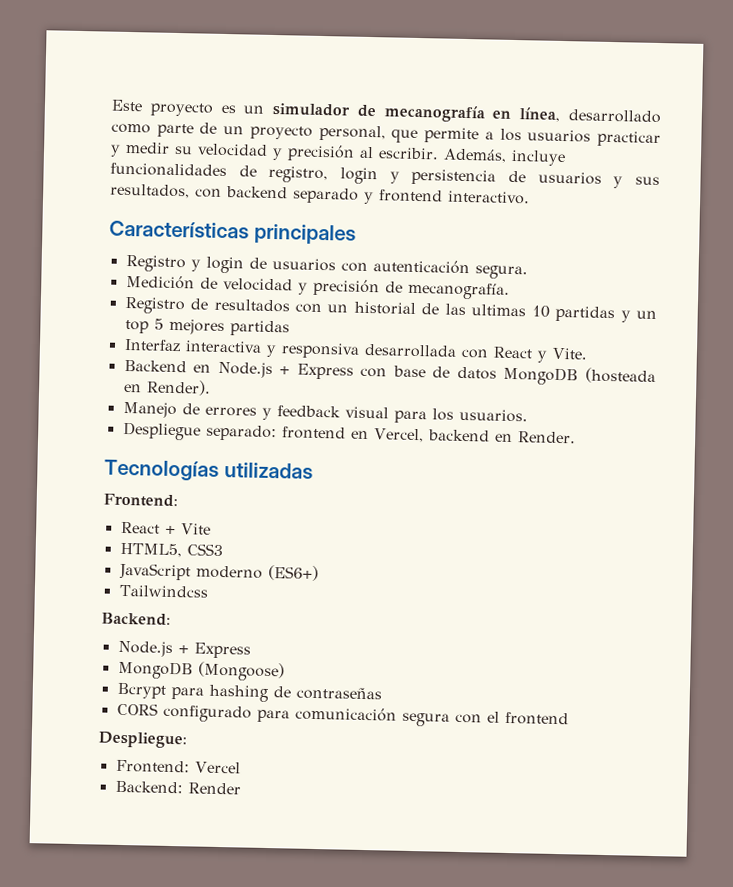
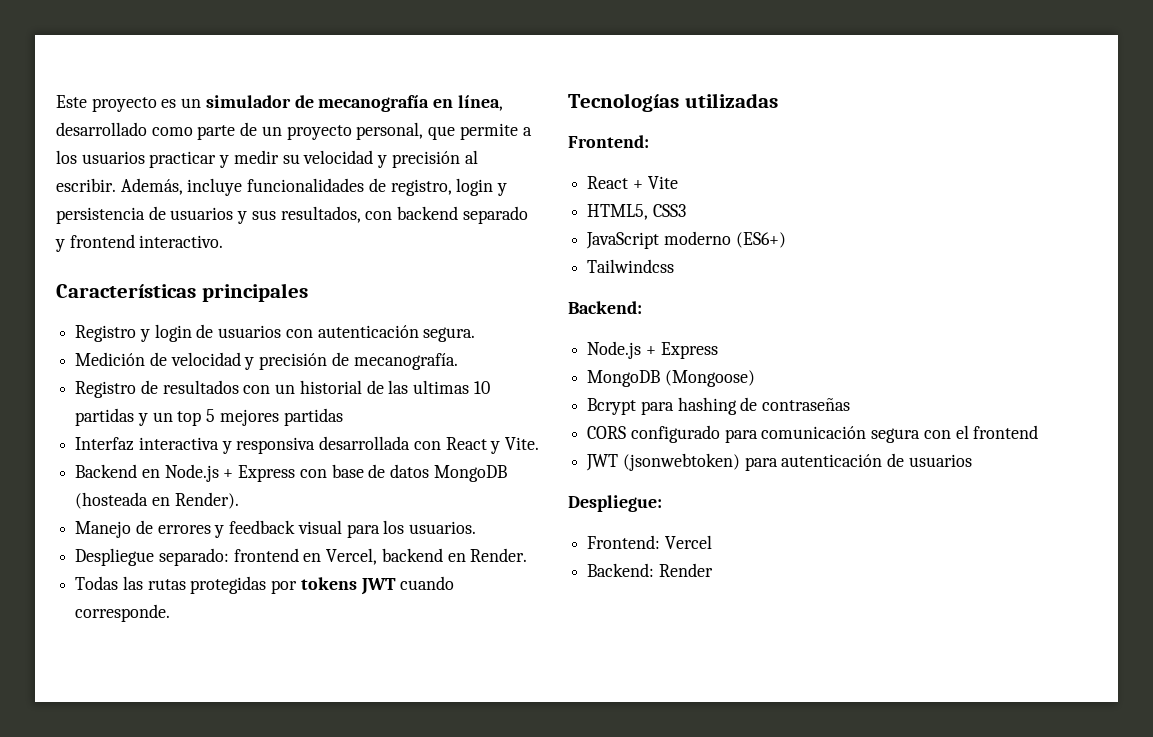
(576, 437) none -> [75,576,455,595] [75,604,171,622] // Todas las rutas protegidas por tokens JWT cuando corresponde.
(569, 718) none -> [586,453,972,471] // JWT (jsonwebtoken) para autenticación de usuarios

